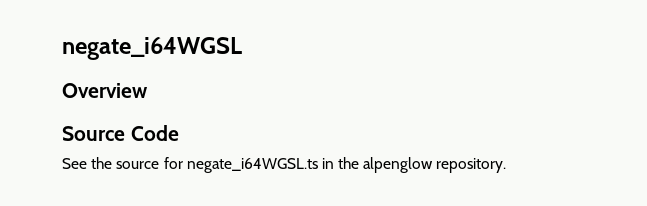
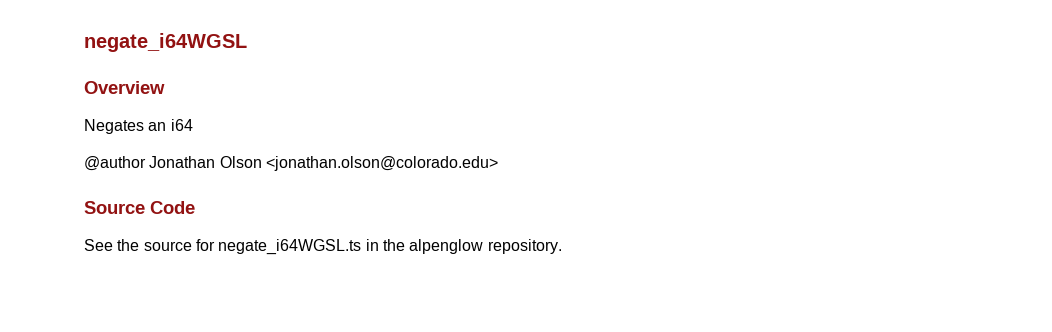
(148, 90) none -> [84,119,193,134] [84,156,498,171] // Negates an i64 // @author Jonathan Olson <jonathan.olson@colorado.edu>

